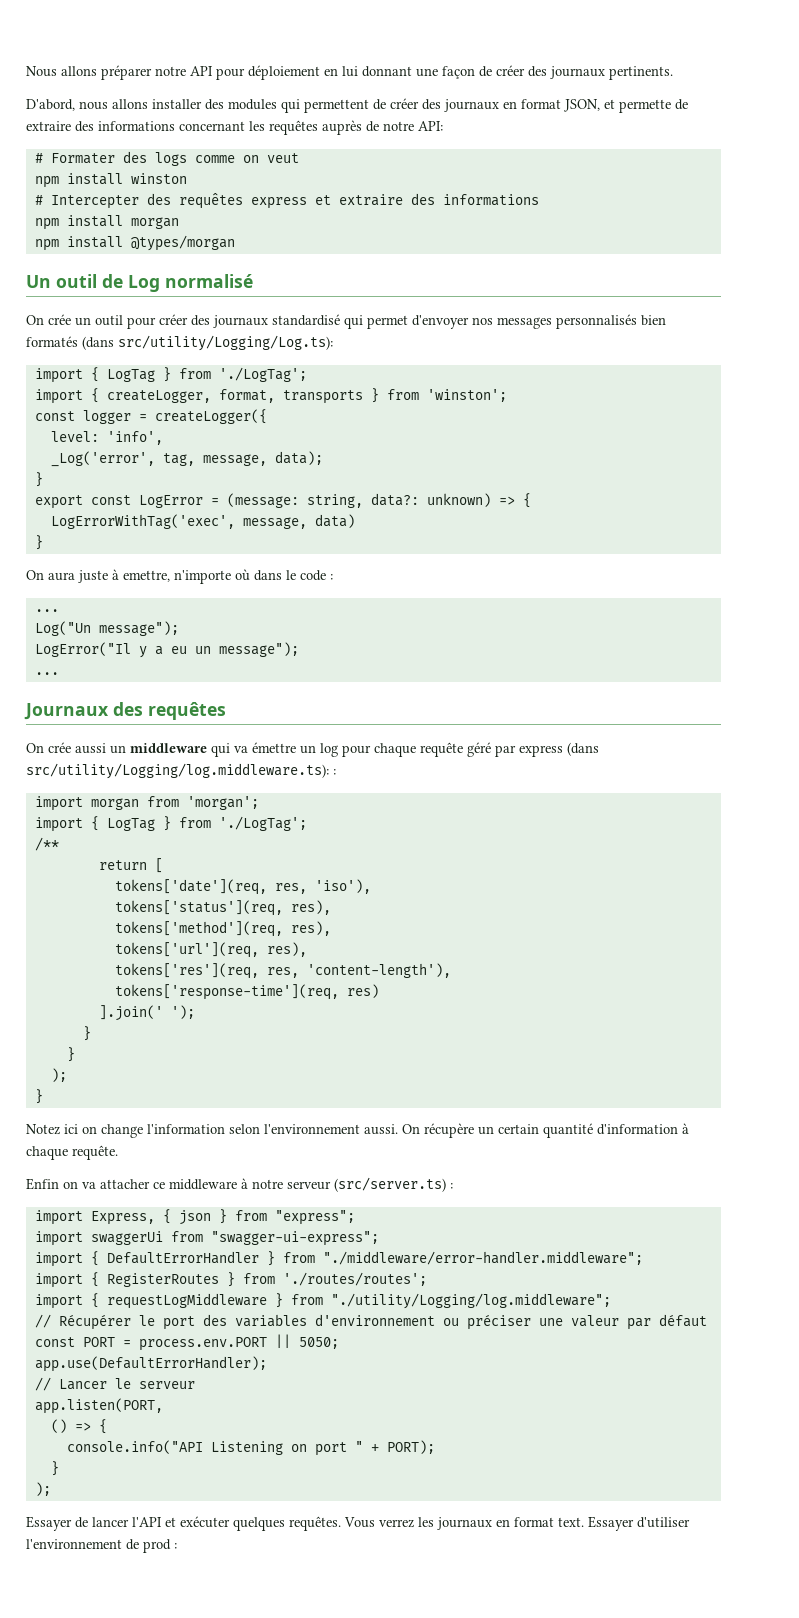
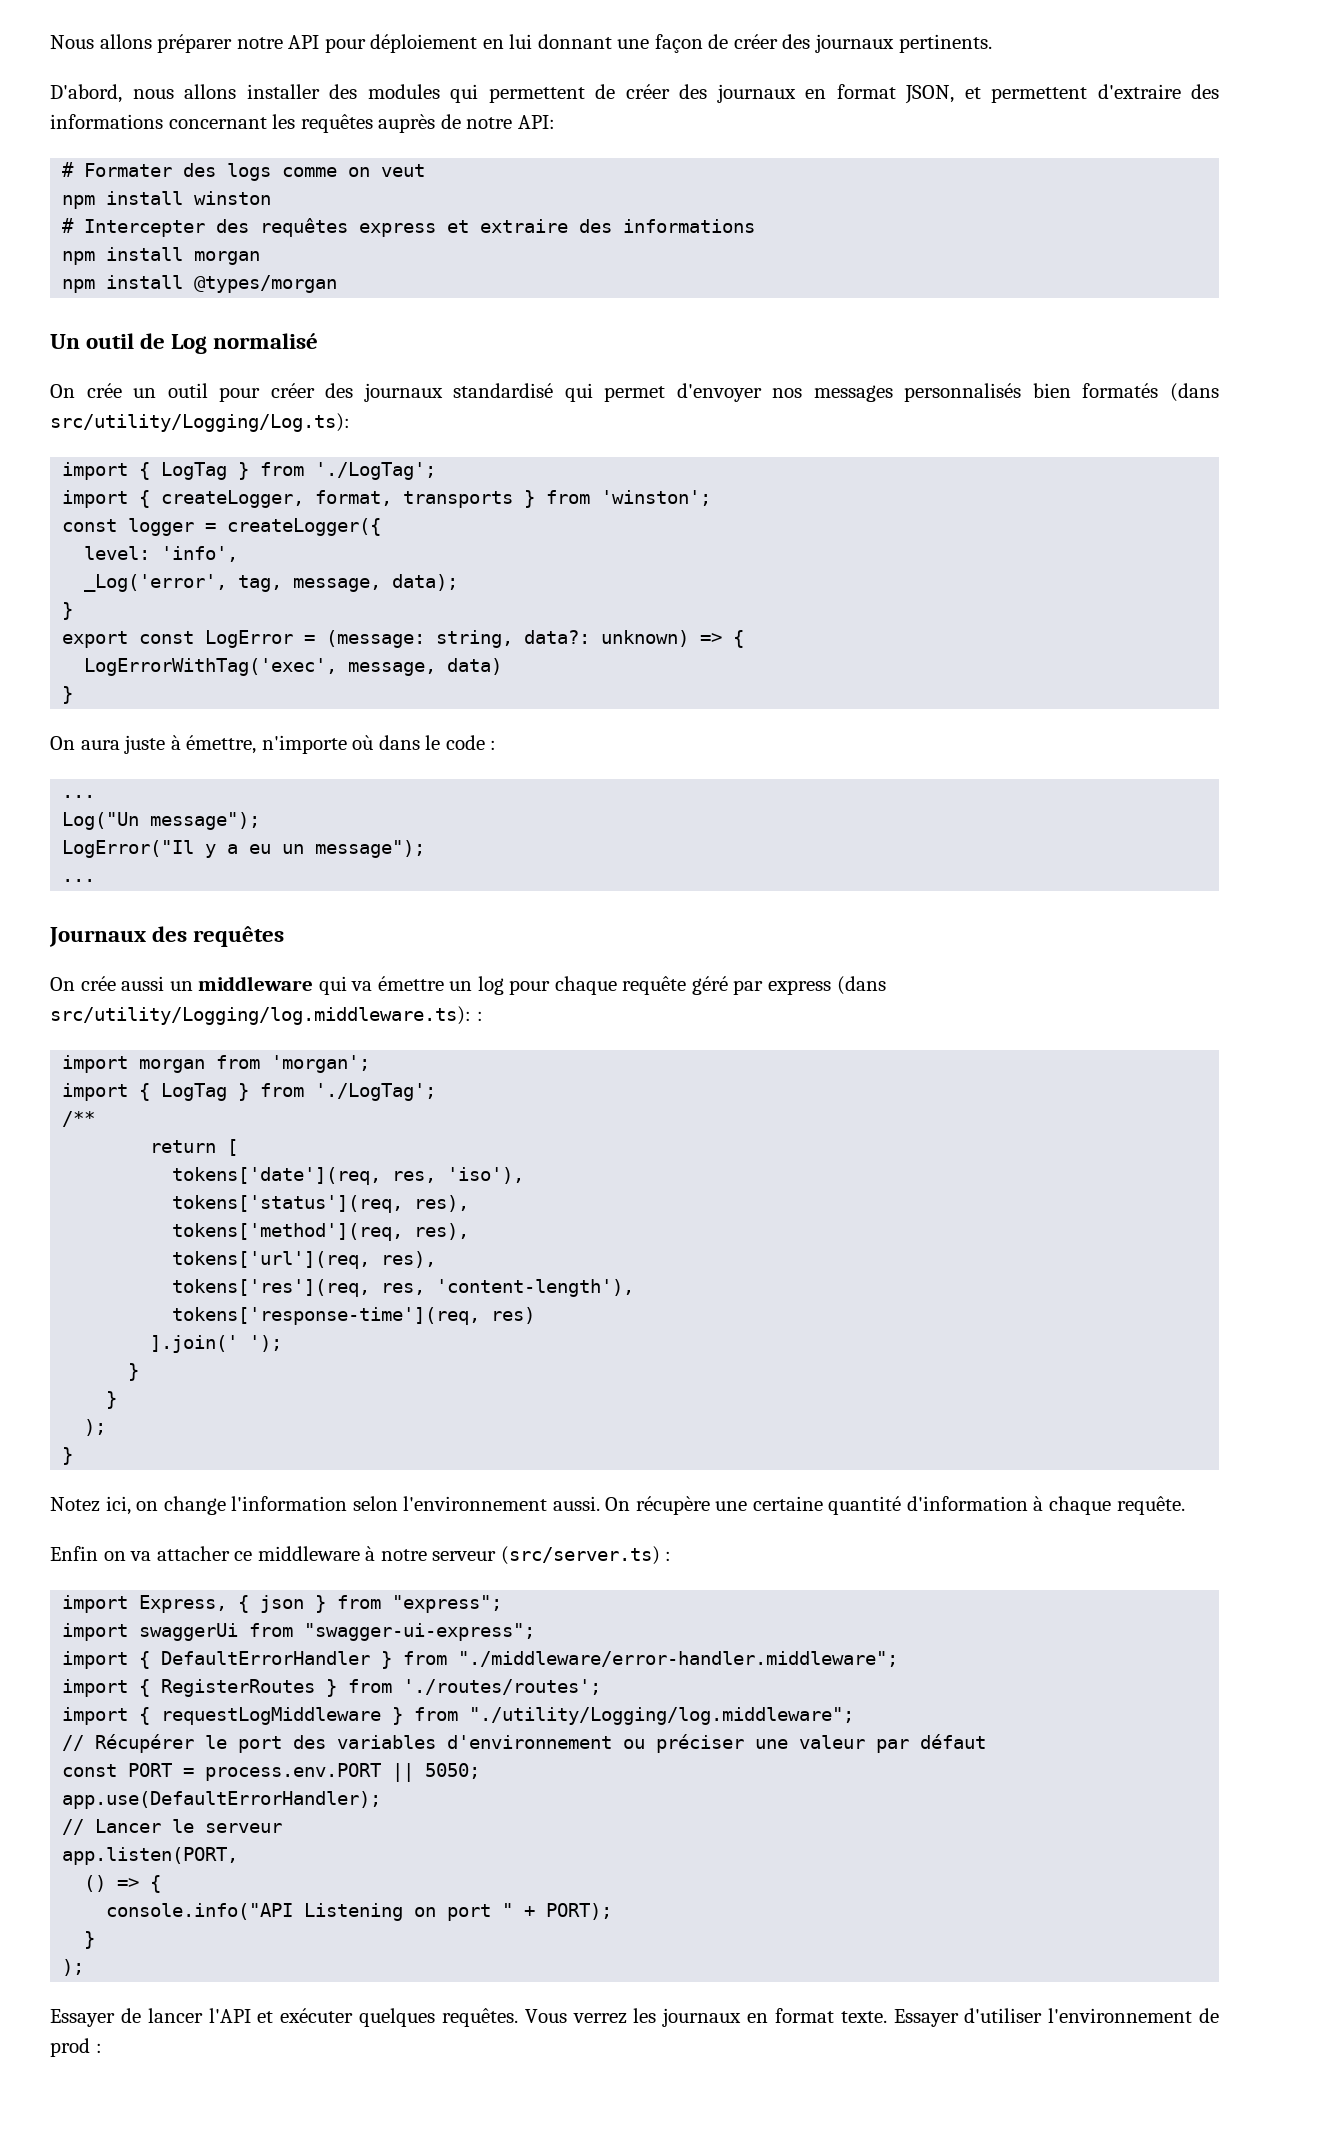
[619,99,688,113] [26,121,71,131] permette de extraire -> [991,84,1181,103] permettent d'extraire
[123,570,170,582] emettre, -> [186,735,257,754] émettre,
[64,1124,78,1134] ici -> [105,1496,131,1515] ici,
[478,1124,539,1135] un certain -> [715,1496,823,1511] une certaine
[558,1517,584,1527] text. -> [840,2011,887,2023] texte.

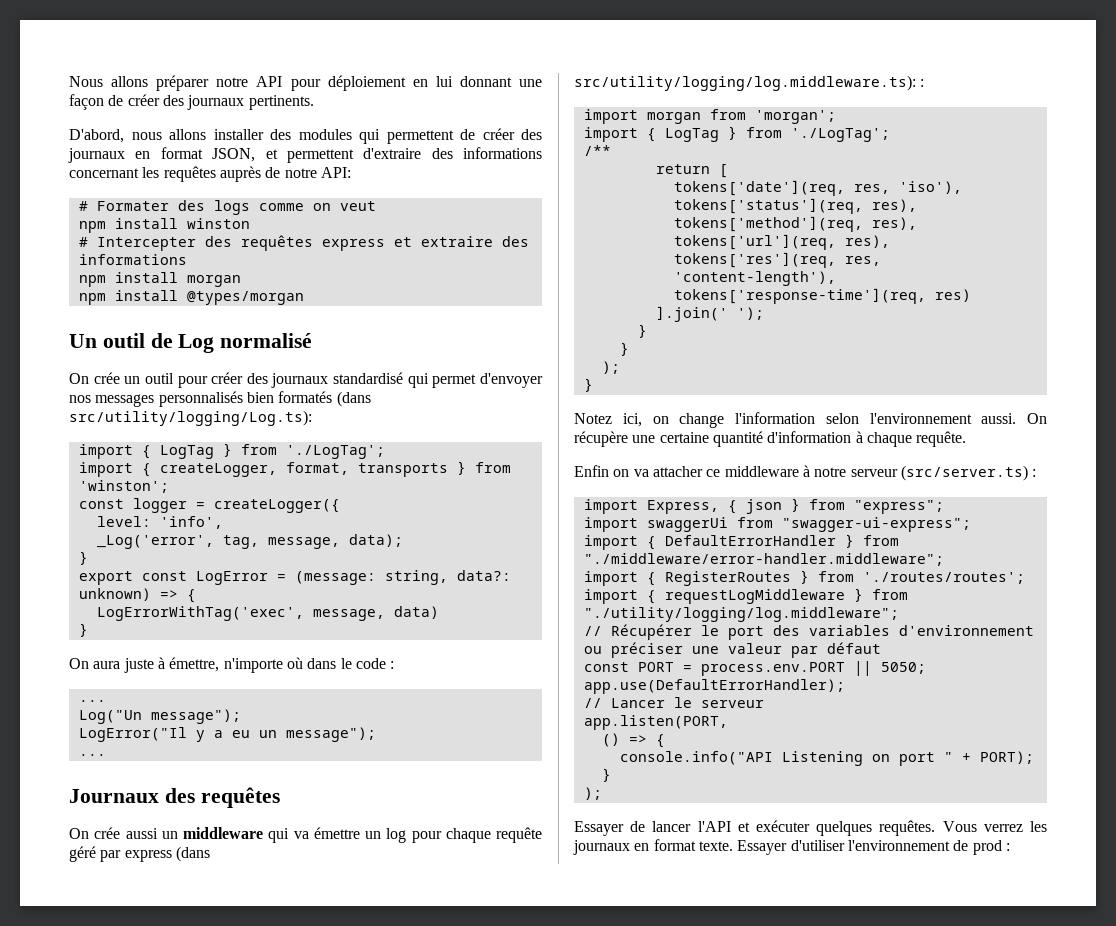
[50,413,350,432] src/utility/Logging/Log.ts): -> [69,410,312,426] src/utility/logging/Log.ts):
[50,1006,471,1025] src/utility/Logging/log.middleware.ts): -> [574,75,916,91] src/utility/logging/log.middleware.ts):
[469,1707,855,1725] "./utility/Logging/log.middleware"; -> [583,607,899,622] "./utility/logging/log.middleware";

